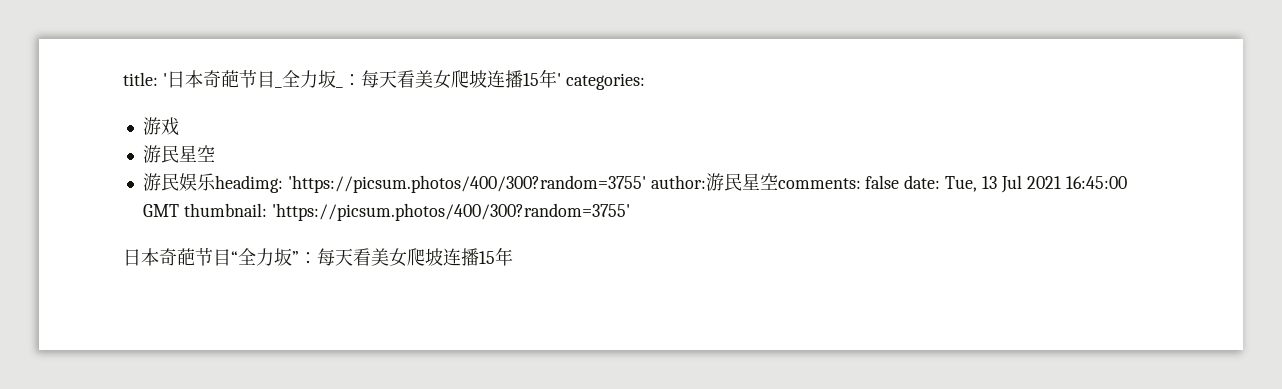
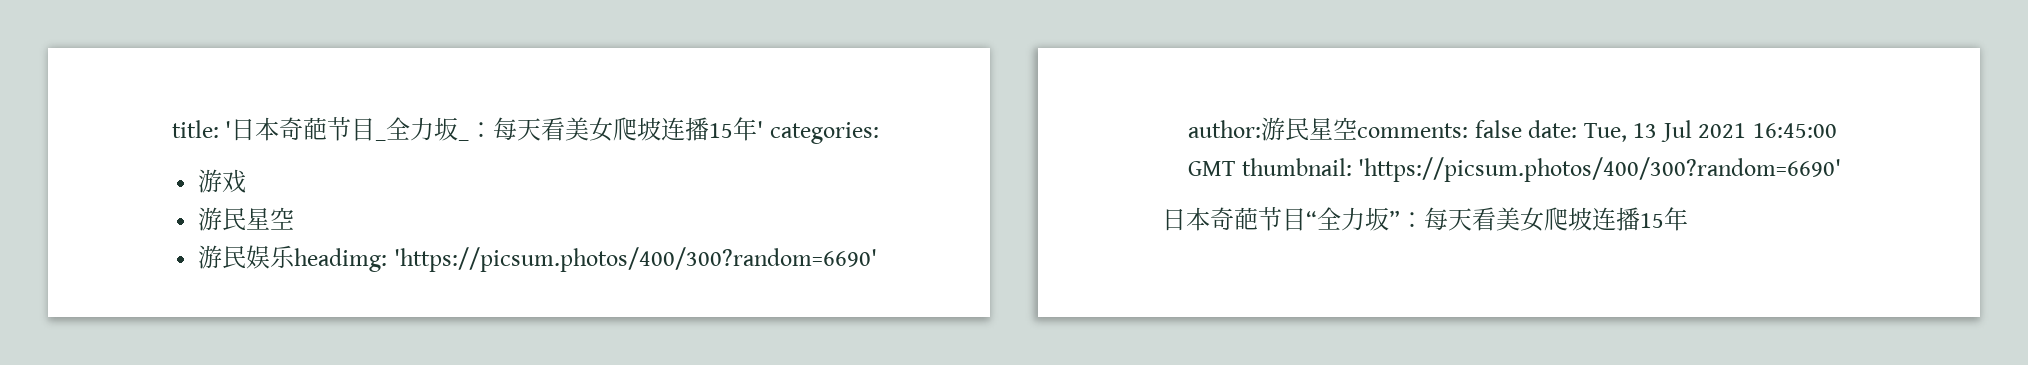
[287,175,646,193] 'https://picsum.photos/400/300?random=3755' -> [393,247,877,272] 'https://picsum.photos/400/300?random=6690'
[271,203,630,221] 'https://picsum.photos/400/300?random=3755' -> [1358,157,1842,182] 'https://picsum.photos/400/300?random=6690'

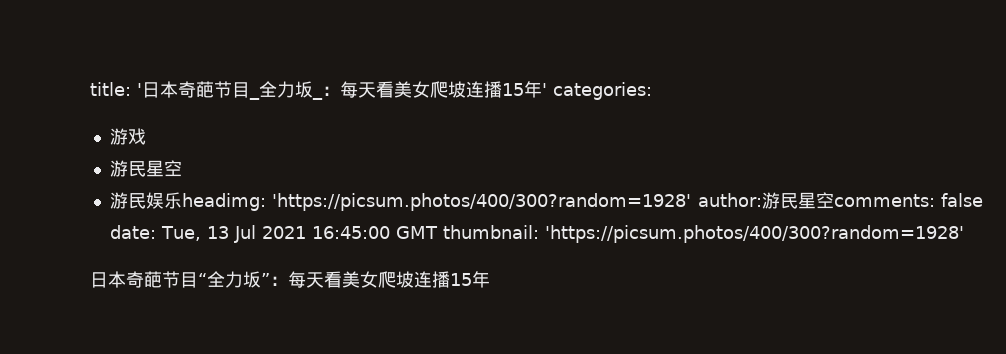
[393,247,877,272] 'https://picsum.photos/400/300?random=6690' -> [272,193,692,211] 'https://picsum.photos/400/300?random=1928'
[1358,157,1842,182] 'https://picsum.photos/400/300?random=6690' -> [544,225,964,243] 'https://picsum.photos/400/300?random=1928'

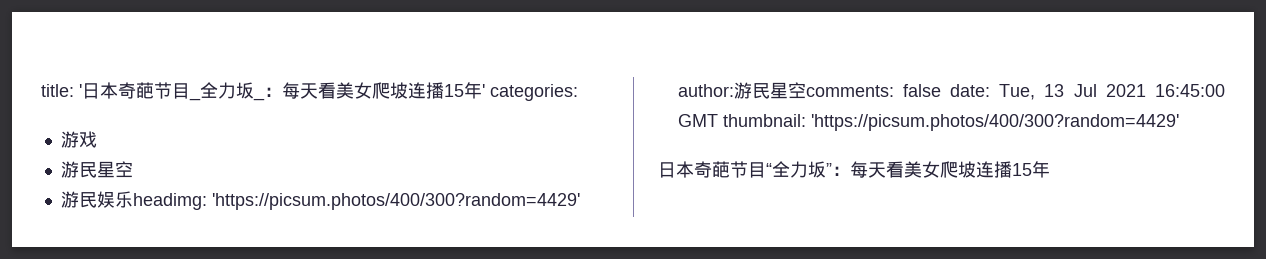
[272,193,692,211] 'https://picsum.photos/400/300?random=1928' -> [211,193,580,210] 'https://picsum.photos/400/300?random=4429'
[544,225,964,243] 'https://picsum.photos/400/300?random=1928' -> [810,114,1179,131] 'https://picsum.photos/400/300?random=4429'

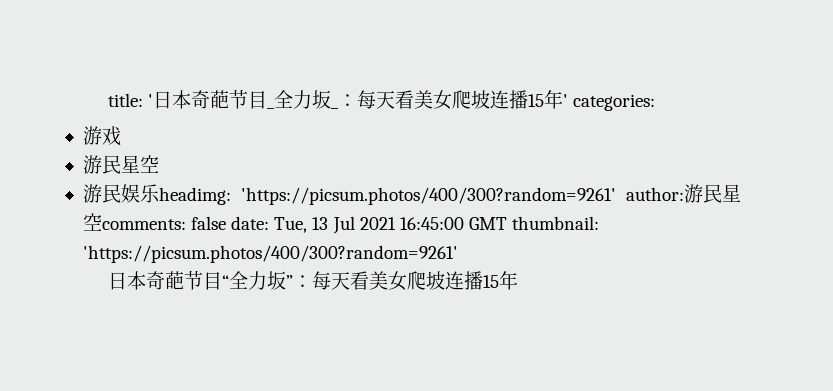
[211,193,580,210] 'https://picsum.photos/400/300?random=4429' -> [240,187,616,205] 'https://picsum.photos/400/300?random=9261'
[810,114,1179,131] 'https://picsum.photos/400/300?random=4429' -> [82,245,458,263] 'https://picsum.photos/400/300?random=9261'

